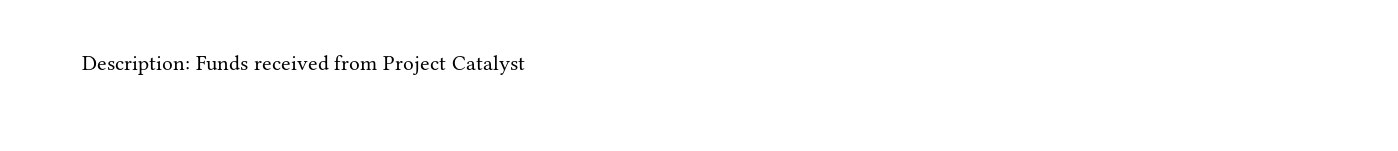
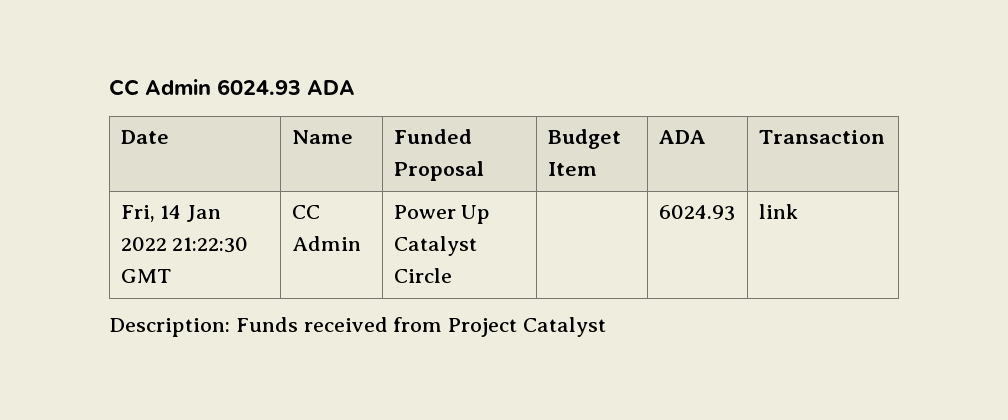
(82, 65) none -> [109,79,355,96] [120,130,169,144] [291,130,353,144] [393,129,472,144] [393,161,484,181] [547,129,621,149] [547,162,597,176] [658,130,706,144] [758,130,885,144] [120,205,222,222] [120,237,249,253] [120,269,171,283] [291,205,320,219] [291,236,361,251] [393,205,491,224] [393,236,477,256] [393,268,452,283] [658,205,735,221] [758,204,798,219] CC Admin 6024.93 ADA // Date | Name | Funded Proposal | Budget Item | ADA | Transaction // Fri, 14 Jan 2022 21:22:30 GMT | CC Admin | Power Up Catalyst Circle | | 6024.93 | link //

